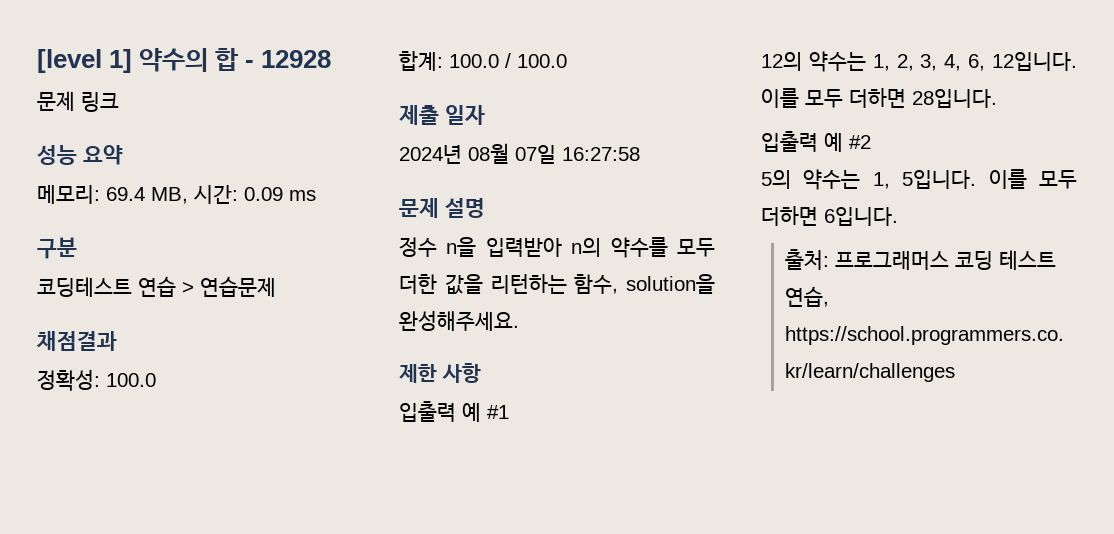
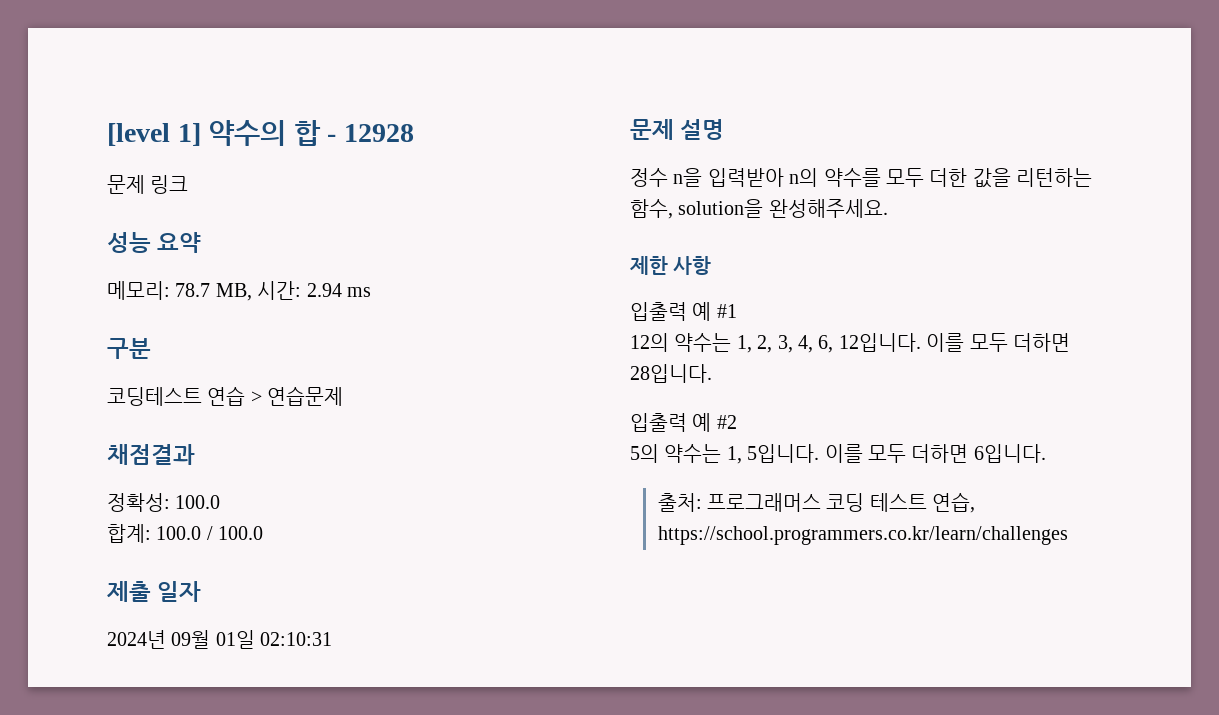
[106,187,145,201] 69.4 -> [175,283,211,297] 78.7
[244,187,283,201] 0.09 -> [306,283,342,297] 2.94
[468,143,640,164] 08월 07일 16:27:58 -> [171,630,333,649] 09월 01일 02:10:31

